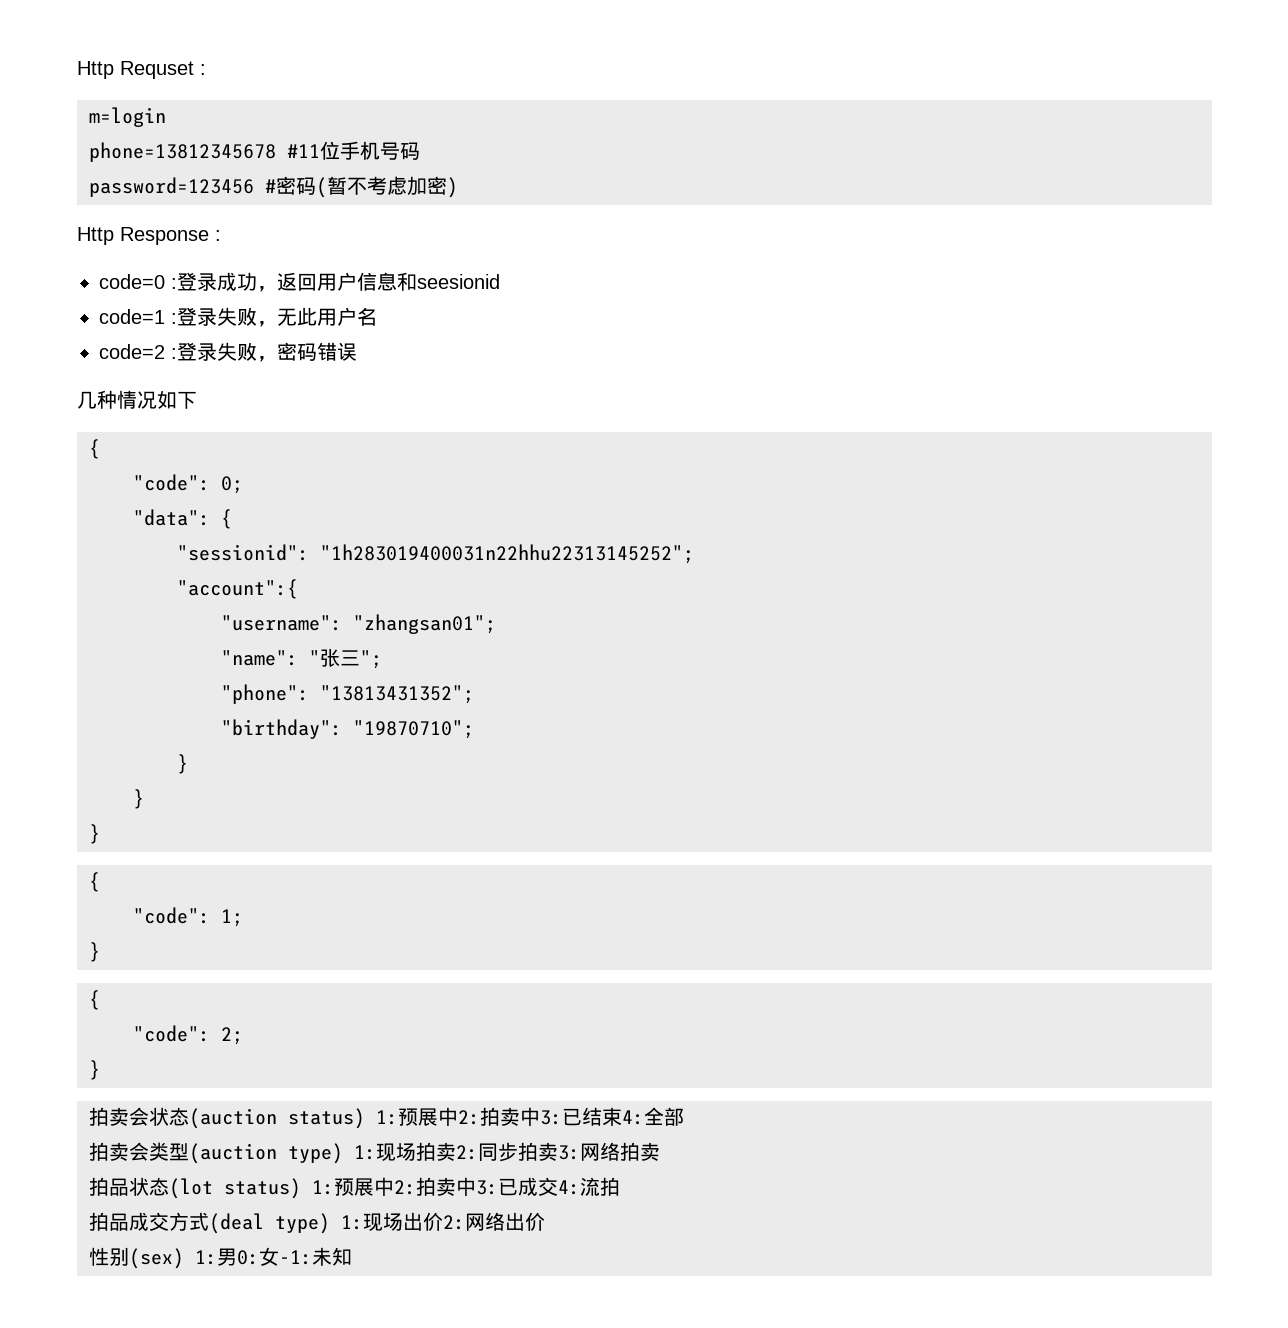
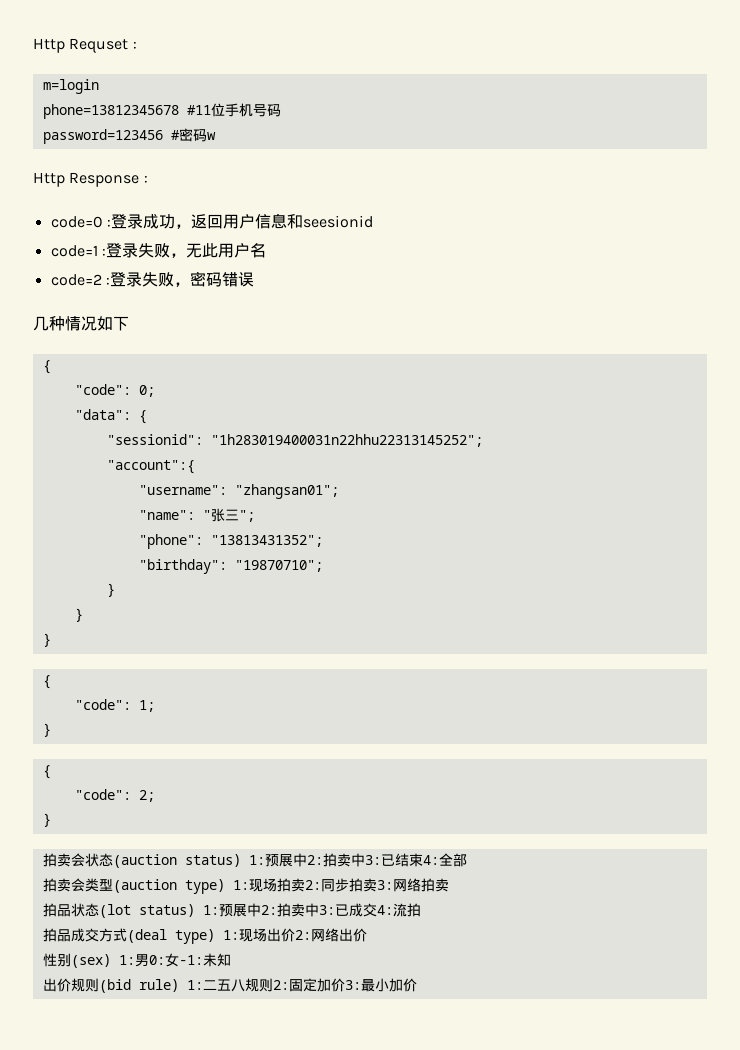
[316,176,458,198] (暂不考虑加密) -> [206,132,216,140] w
(352, 1256) none -> [42,978,417,993] // 出价规则(bid rule) 1:二五八规则2:固定加价3:最小加价

